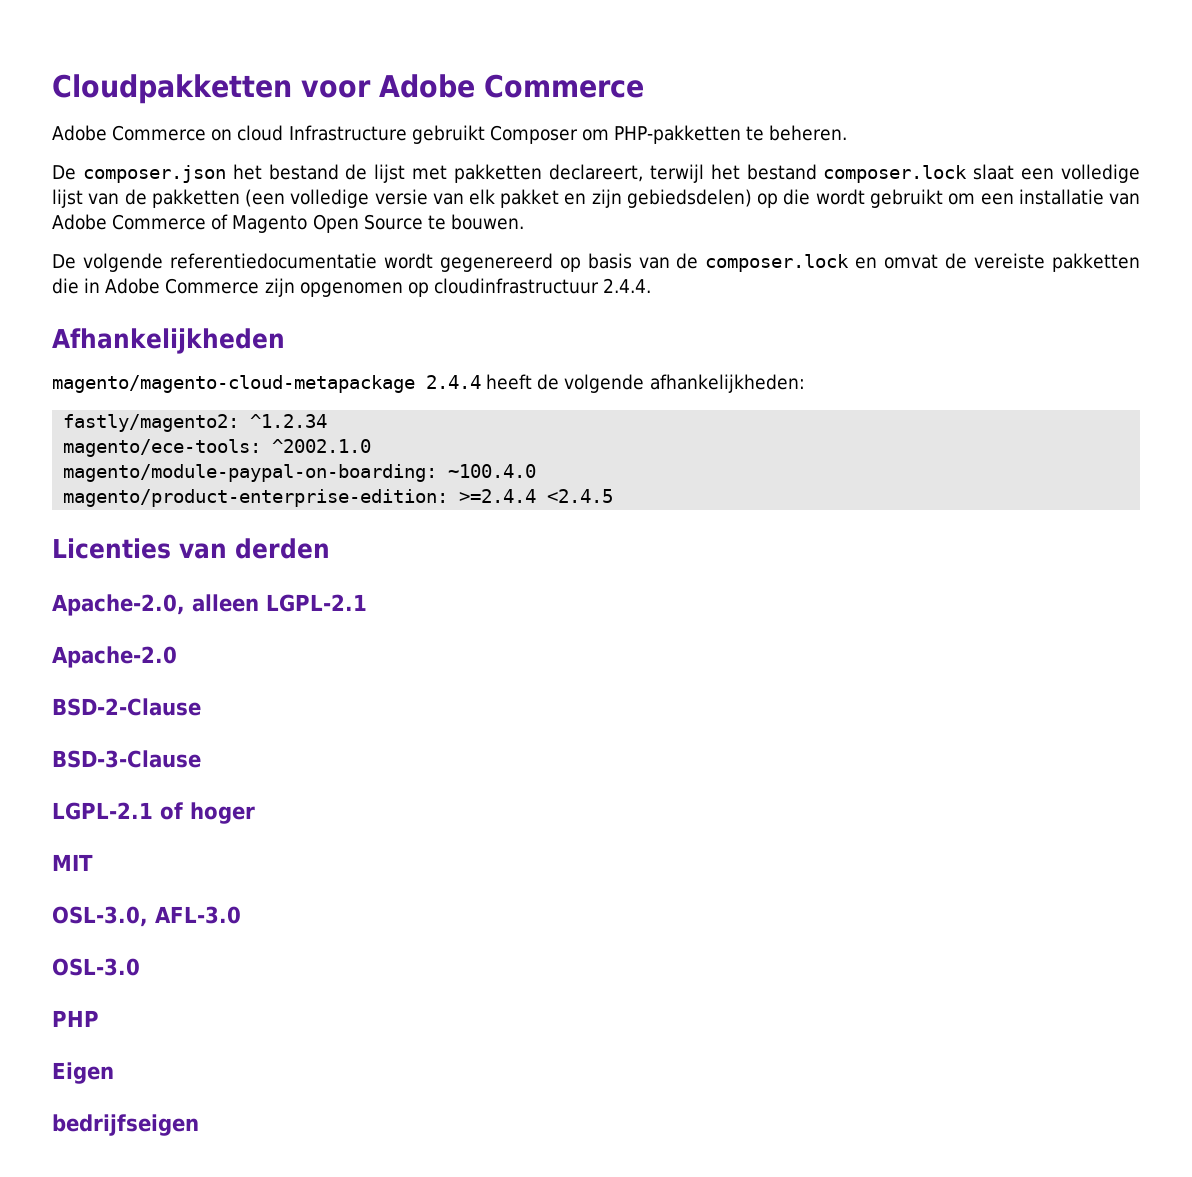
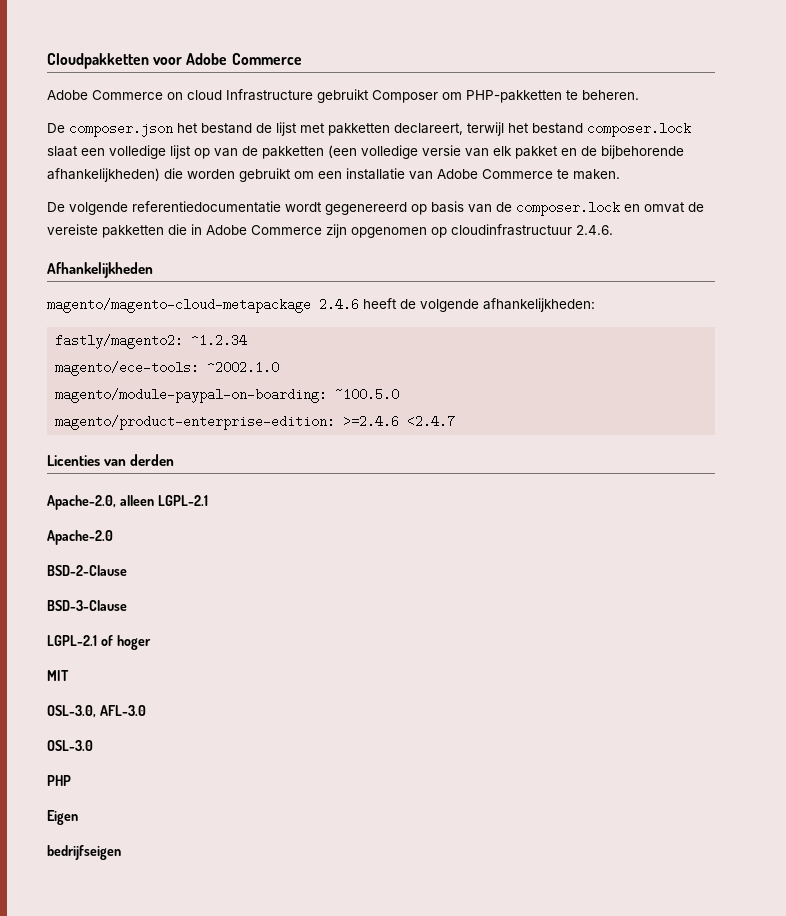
(83, 198) none -> [194,148,210,159] op
[591,189,865,208] zijn gebiedsdelen) op die wordt -> [581,145,684,159] [47,168,235,182] de bijbehorende afhankelijkheden) die worden
[211,214,524,233] of Magento Open Source te bouwen. -> [557,169,620,180] te maken.
[603,278,652,293] 2.4.4. -> [576,225,613,235] 2.4.6.
[426,375,481,389] 2.4.4 -> [319,298,359,311] 2.4.6
[448,464,537,478] ~100.4.0 -> [335,388,400,401] ~100.5.0
[459,489,614,503] >=2.4.4 <2.4.5 -> [343,415,456,428] >=2.4.6 <2.4.7

